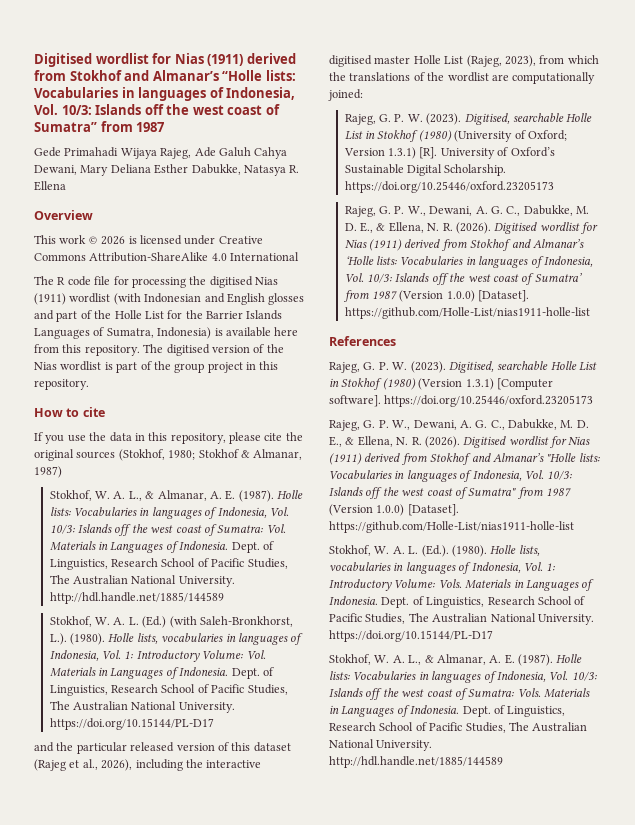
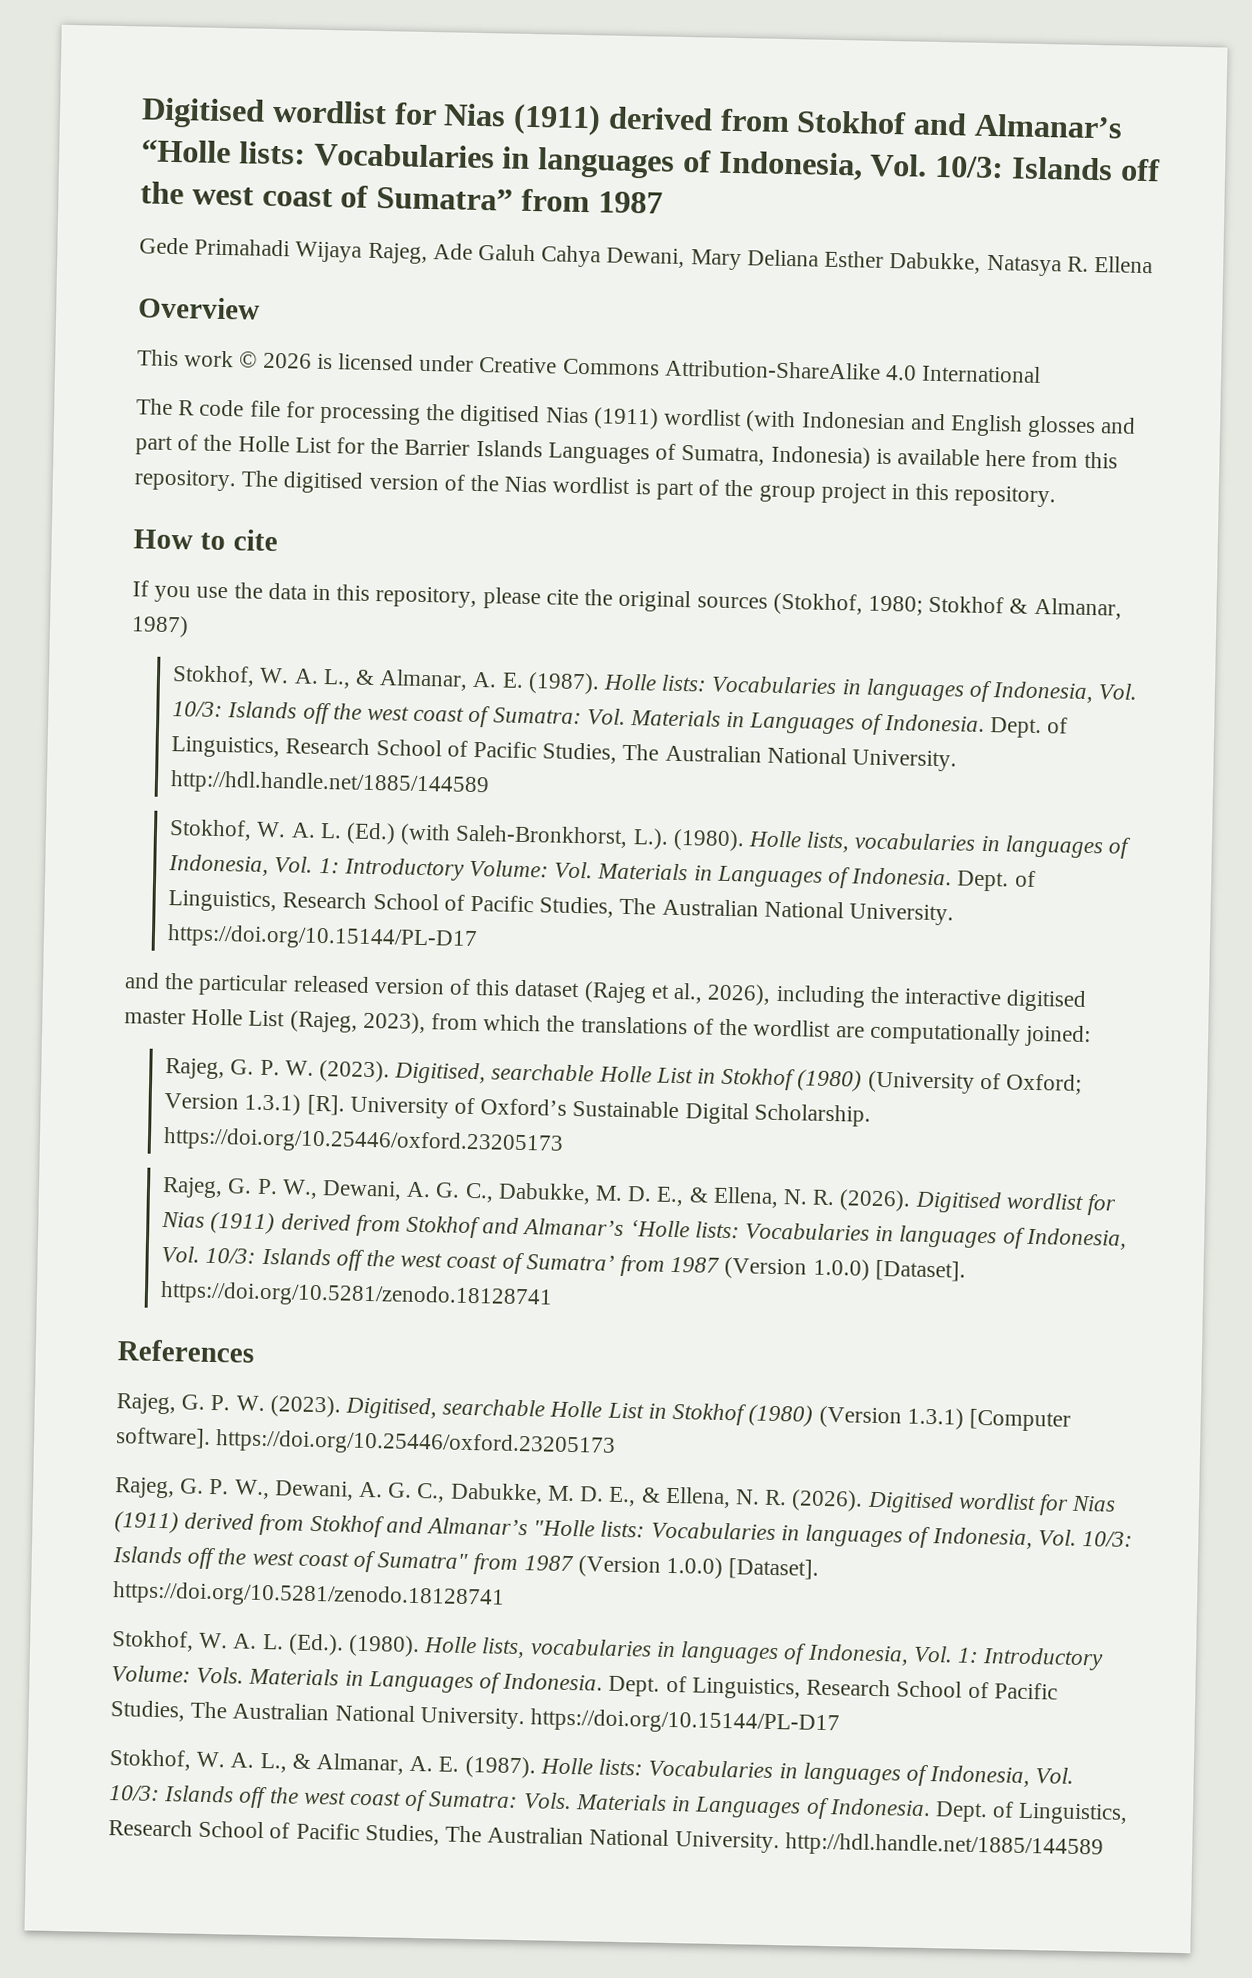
[344,307,590,319] https://github.com/Holle-List/nias1911-holle-list -> [160,1280,554,1310] https://doi.org/10.5281/zenodo.18128741
[329,521,574,533] https://github.com/Holle-List/nias1911-holle-list -> [112,1581,505,1610] https://doi.org/10.5281/zenodo.18128741

